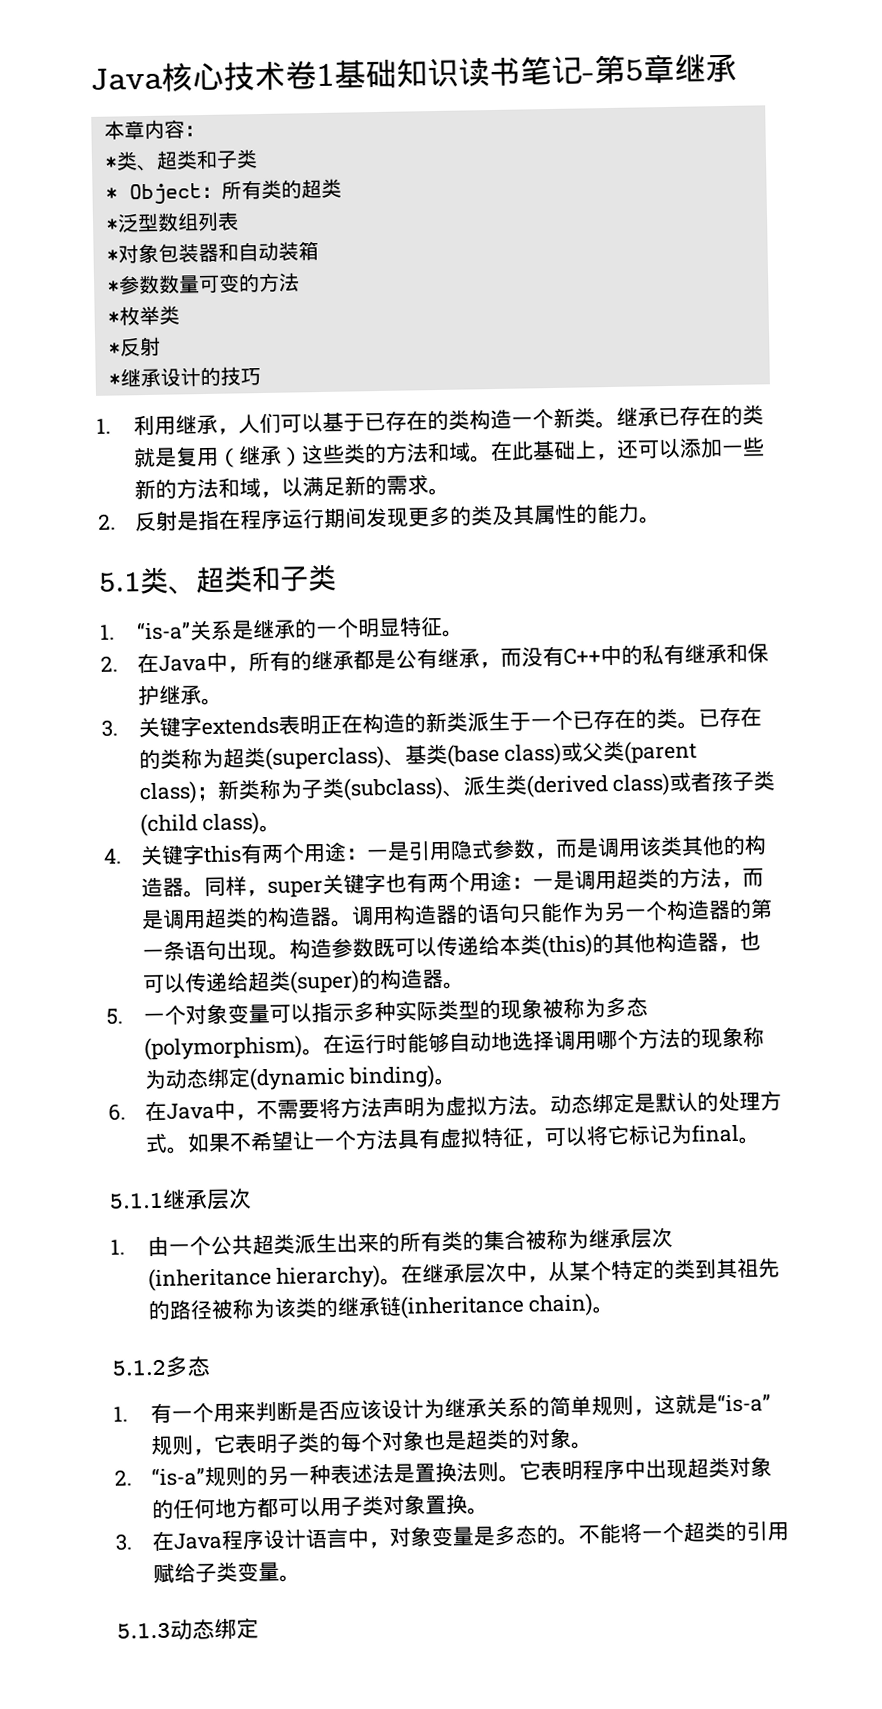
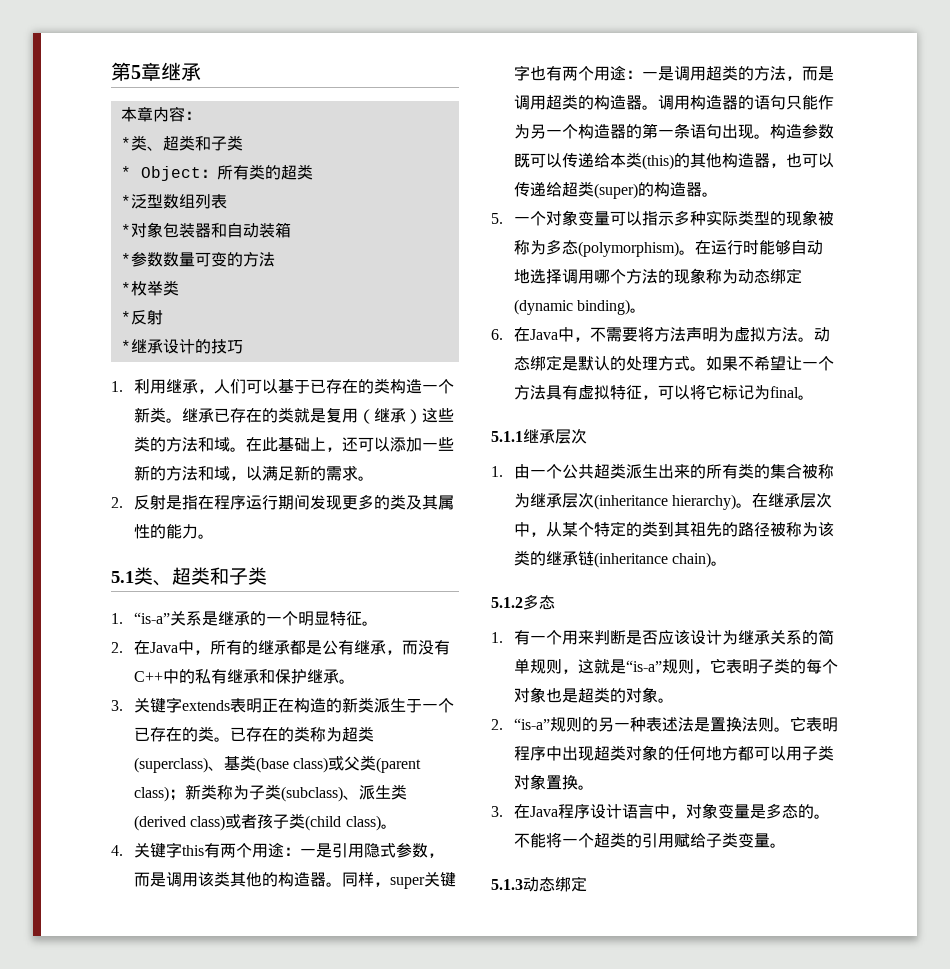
[90,55,595,92] Java核心技术卷1基础知识读书笔记- -> (111, 71) none

